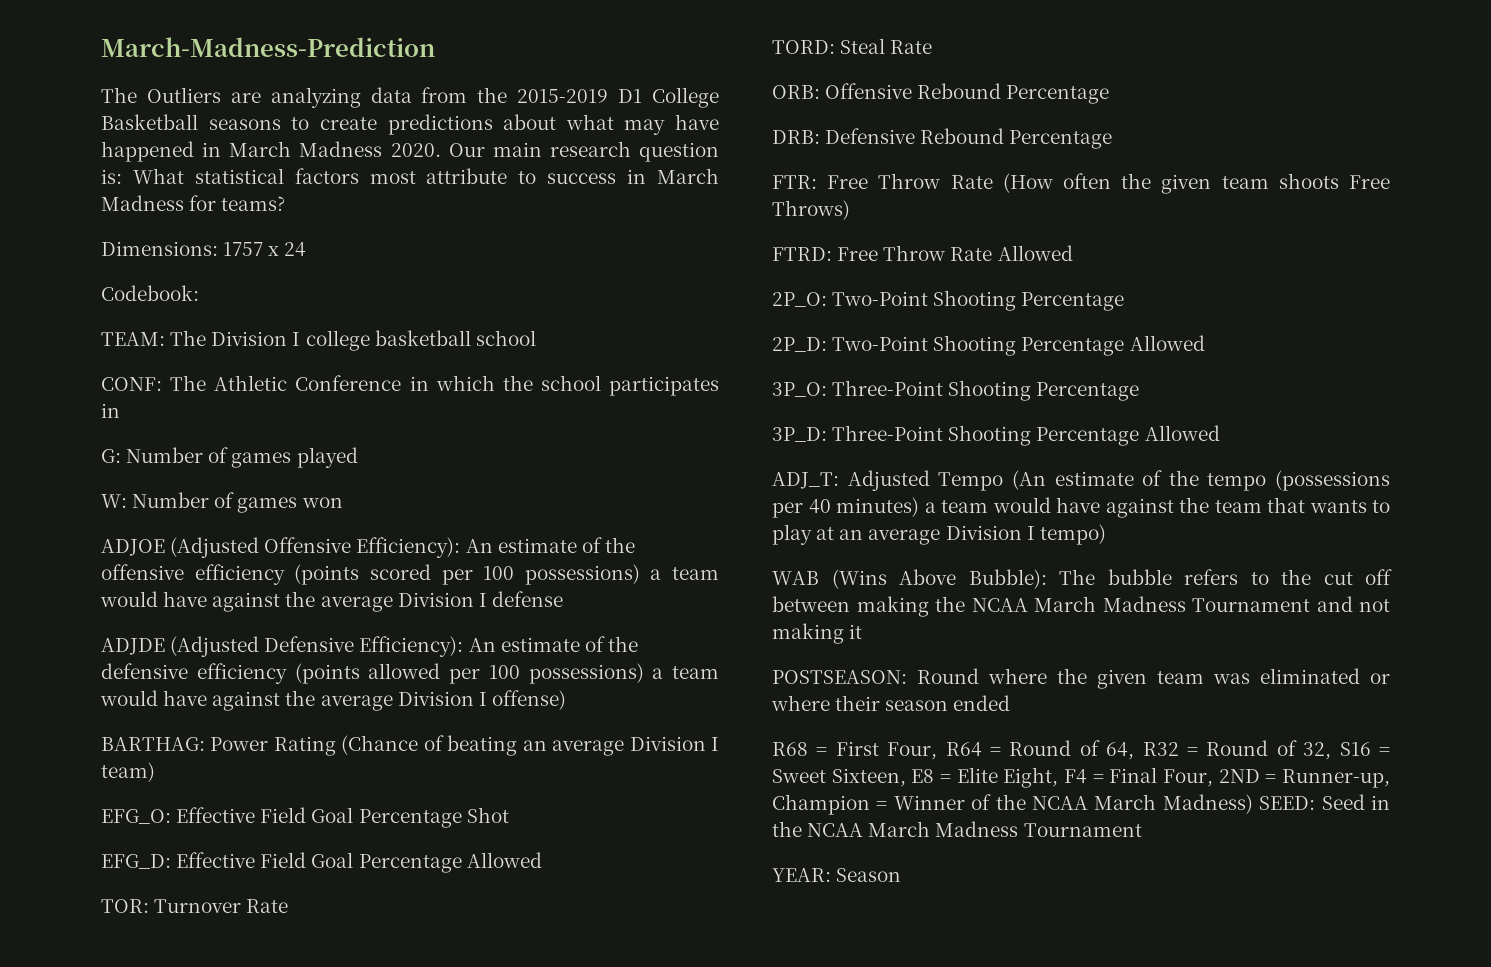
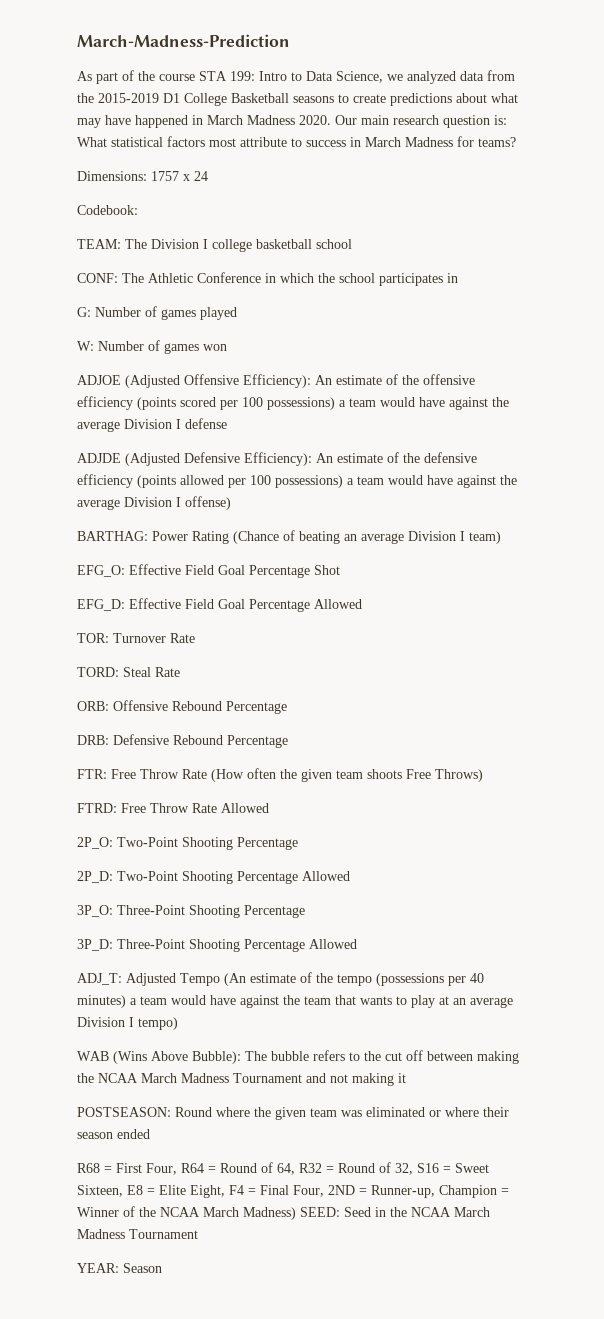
[101,87,361,108] The Outliers are analyzing -> [77,70,456,84] As part of the course STA 199: Intro to Data Science, we analyzed

